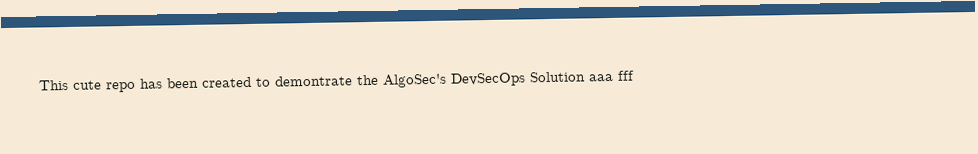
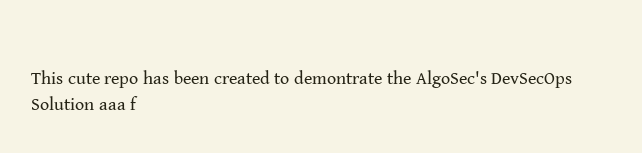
[617,70,635,81] fff -> [130,96,139,110] f

